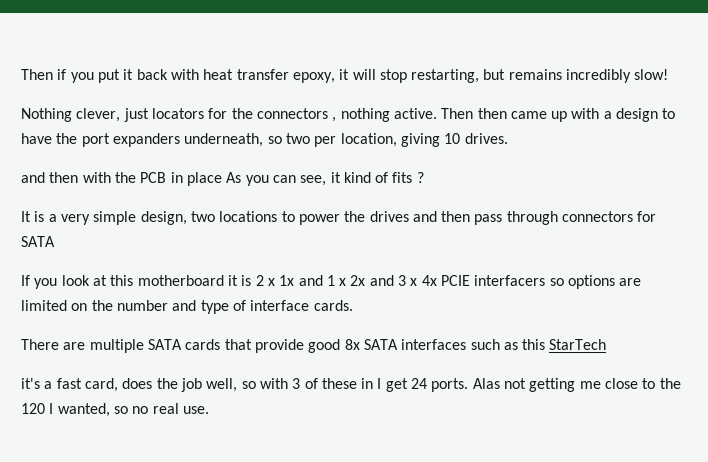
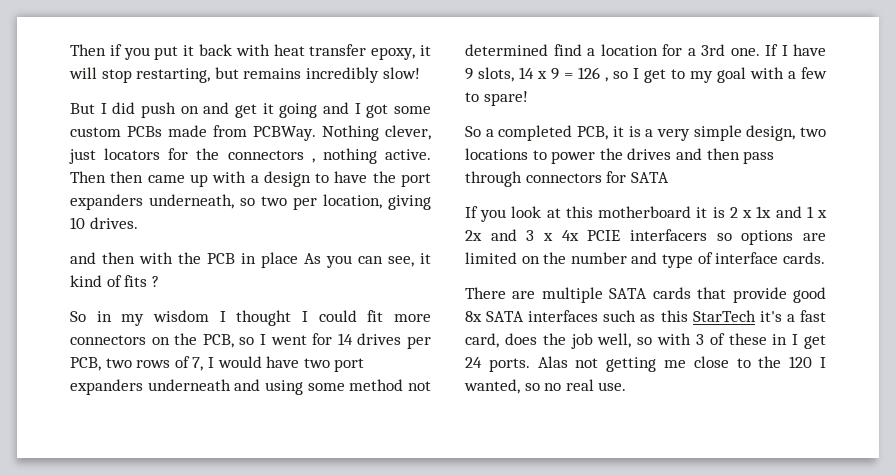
(669, 74) none -> [70,102,432,118] [70,125,316,141] But I did push on and get it going and I got some custom PCBs made from PCBWay.
[21,211,31,222] It -> [70,310,431,326] [70,333,431,349] [70,356,365,372] [70,379,431,395] [465,44,826,56] [465,67,827,83] [465,91,528,106] [465,125,624,141] So in my wisdom I thought I could fit more connectors on the PCB, so I went for 14 drives per PCB, two rows of 7, I would have two port expanders underneath and using some method not determined find a location for a 3rd one. If I have 9 slots, 14 x 9 = 126 , so I get to my goal with a few to spare! // So a completed PCB, it
(607, 344) // -> (756, 316) none

